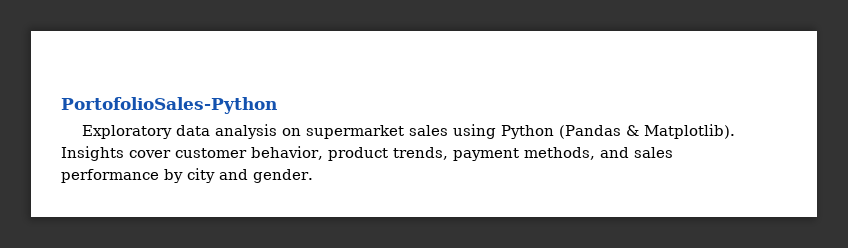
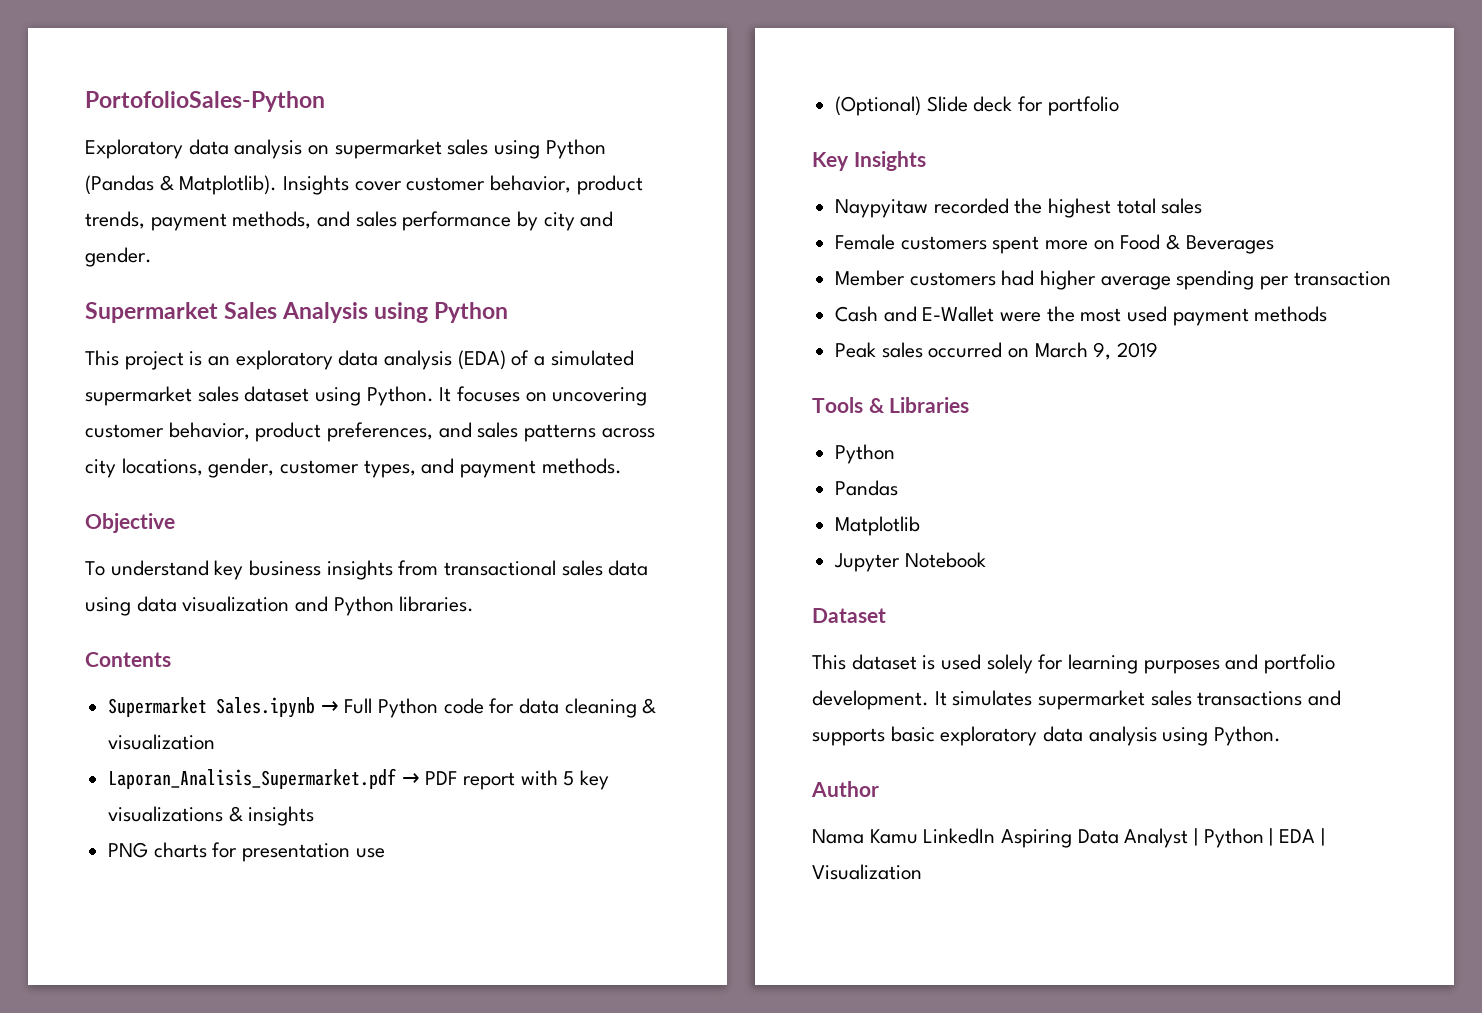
(313, 176) none -> [85,302,509,323] [85,350,634,370] [85,386,648,406] [85,422,655,442] [85,458,622,478] [85,513,175,533] [85,560,649,580] [85,596,475,616] [85,652,171,667] [108,697,657,718] [108,734,216,750] [108,768,610,790] [108,806,315,826] [108,842,385,862] [835,96,1119,116] [812,151,926,171] [835,198,1203,218] [835,234,1274,254] [835,270,1391,290] [835,306,1328,326] [835,342,1159,360] [812,397,970,413] [835,444,896,464] [835,480,899,496] [835,516,921,536] [834,552,986,572] [812,608,886,623] [812,654,1336,674] [812,690,1342,710] [812,726,1282,746] [811,781,879,797] [812,828,1325,848] [812,864,922,880] // Supermarket Sales Analysis using Python // This project is an exploratory data analysis (EDA) of a simulated supermarket sales dataset using Python. It focuses on uncovering customer behavior, product preferences, and sales patterns across city locations, gender, customer types, and payment methods. // Objective // To understand key business insights from transactional sales data using data visualization and Python libraries. // Contents // Supermarket Sales.ipynb → Full Python code for data cleaning & visualization // Laporan_Analisis_Supermarket.pdf → PDF report with 5 key visualizations & insights // PNG charts for presentation use // (Optional) Slide deck for portfolio // Key Insights // Naypyitaw recorded the highest total sales // Female customers spent more on Food & Beverages // Member customers had higher average spending per transaction // Cash and E-Wallet were the most used payment methods // Peak sales occurred on March 9, 2019 // Tools & Libraries // Python // Pandas // Matplotlib // Jupyter Notebook // Dataset // This dataset is used solely for learning purposes and portfolio development. It simulates supermarket sales transactions and supports basic exploratory data analysis using Python. // Author // Nama Kamu LinkedIn Aspiring Data Analyst | Python | EDA | Visualization

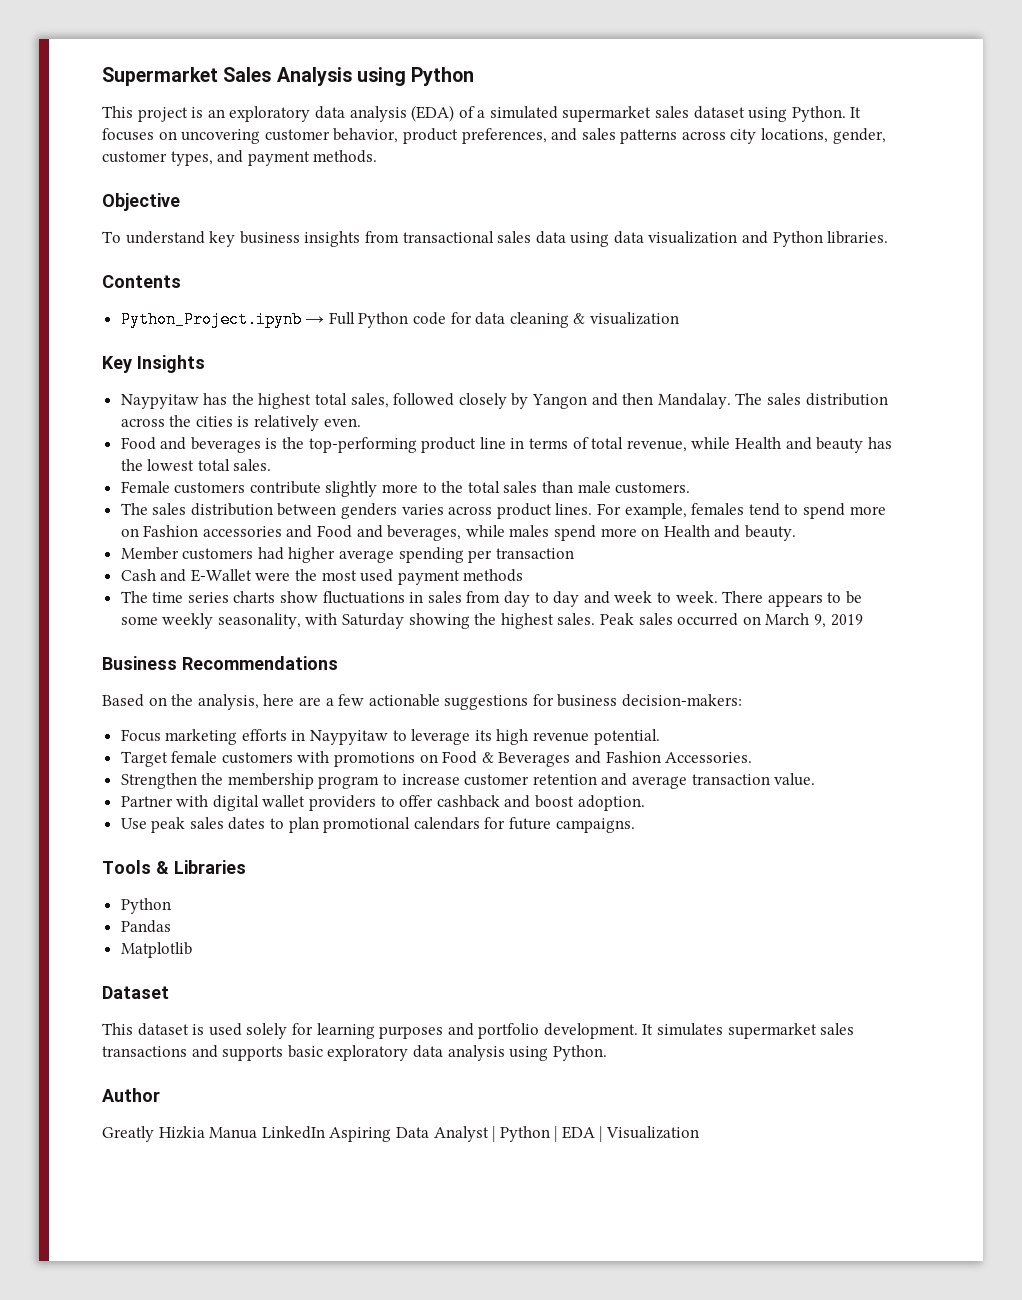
[85,91,325,112] [85,139,606,159] [85,175,643,195] [85,211,614,231] [85,247,152,267] PortofolioSales-Python // Exploratory data analysis on supermarket sales using Python (Pandas & Matplotlib). Insights cover customer behavior, product trends, payment methods, and sales performance by city and gender. // -> (102, 76) none
[108,697,316,718] Supermarket Sales.ipynb -> [120,311,302,328] Python_Project.ipynb
[108,768,610,790] [108,806,315,826] [108,842,385,862] [835,96,1119,116] // Laporan_Analisis_Supermarket.pdf → PDF report with 5 key visualizations & insights // PNG charts for presentation use // (Optional) Slide deck for portfolio -> (680, 318) none
[933,198,1009,214] recorded -> [203,393,228,405] has
[1161,198,1203,214] [835,234,1274,254] sales // Female customers spent more on Food & Beverages -> [350,393,888,409] [120,415,361,431] [120,437,892,453] [120,459,272,471] [120,481,691,497] [120,503,886,519] [120,525,796,541] sales, followed closely by Yangon and then Mandalay. The sales distribution across the cities is relatively even. // Food and beverages is the top-performing product line in terms of total revenue, while Health and beauty has the lowest total sales. // Female customers contribute slightly more to the total sales than male customers. // The sales distribution between genders varies across product lines. For example, females tend to spend more on Fashion accessories and Food and beverages, while males spend more on Health and beauty.
(1328, 314) none -> [120,591,862,607] [120,613,596,629] The time series charts show fluctuations in sales from day to day and week to week. There appears to be some weekly seasonality, with Saturday showing the highest sales.
(1159, 350) none -> [102,656,338,670] [102,694,743,710] [120,729,660,745] [120,751,753,767] [120,773,816,789] [120,795,645,811] [120,817,635,833] // Business Recommendations // Based on the analysis, here are a few actionable suggestions for business decision-makers: // Focus marketing efforts in Naypyitaw to leverage its high revenue potential. // Target female customers with promotions on Food & Beverages and Fashion Accessories. // Strengthen the membership program to increase customer retention and average transaction value. // Partner with digital wallet providers to offer cashback and boost adoption. // Use peak sales dates to plan promotional calendars for future campaigns.
[834,552,986,572] // Jupyter Notebook -> (192, 950) none
[812,829,918,844] Nama Kamu -> [102,1126,258,1142] Greatly Hizkia Manua

